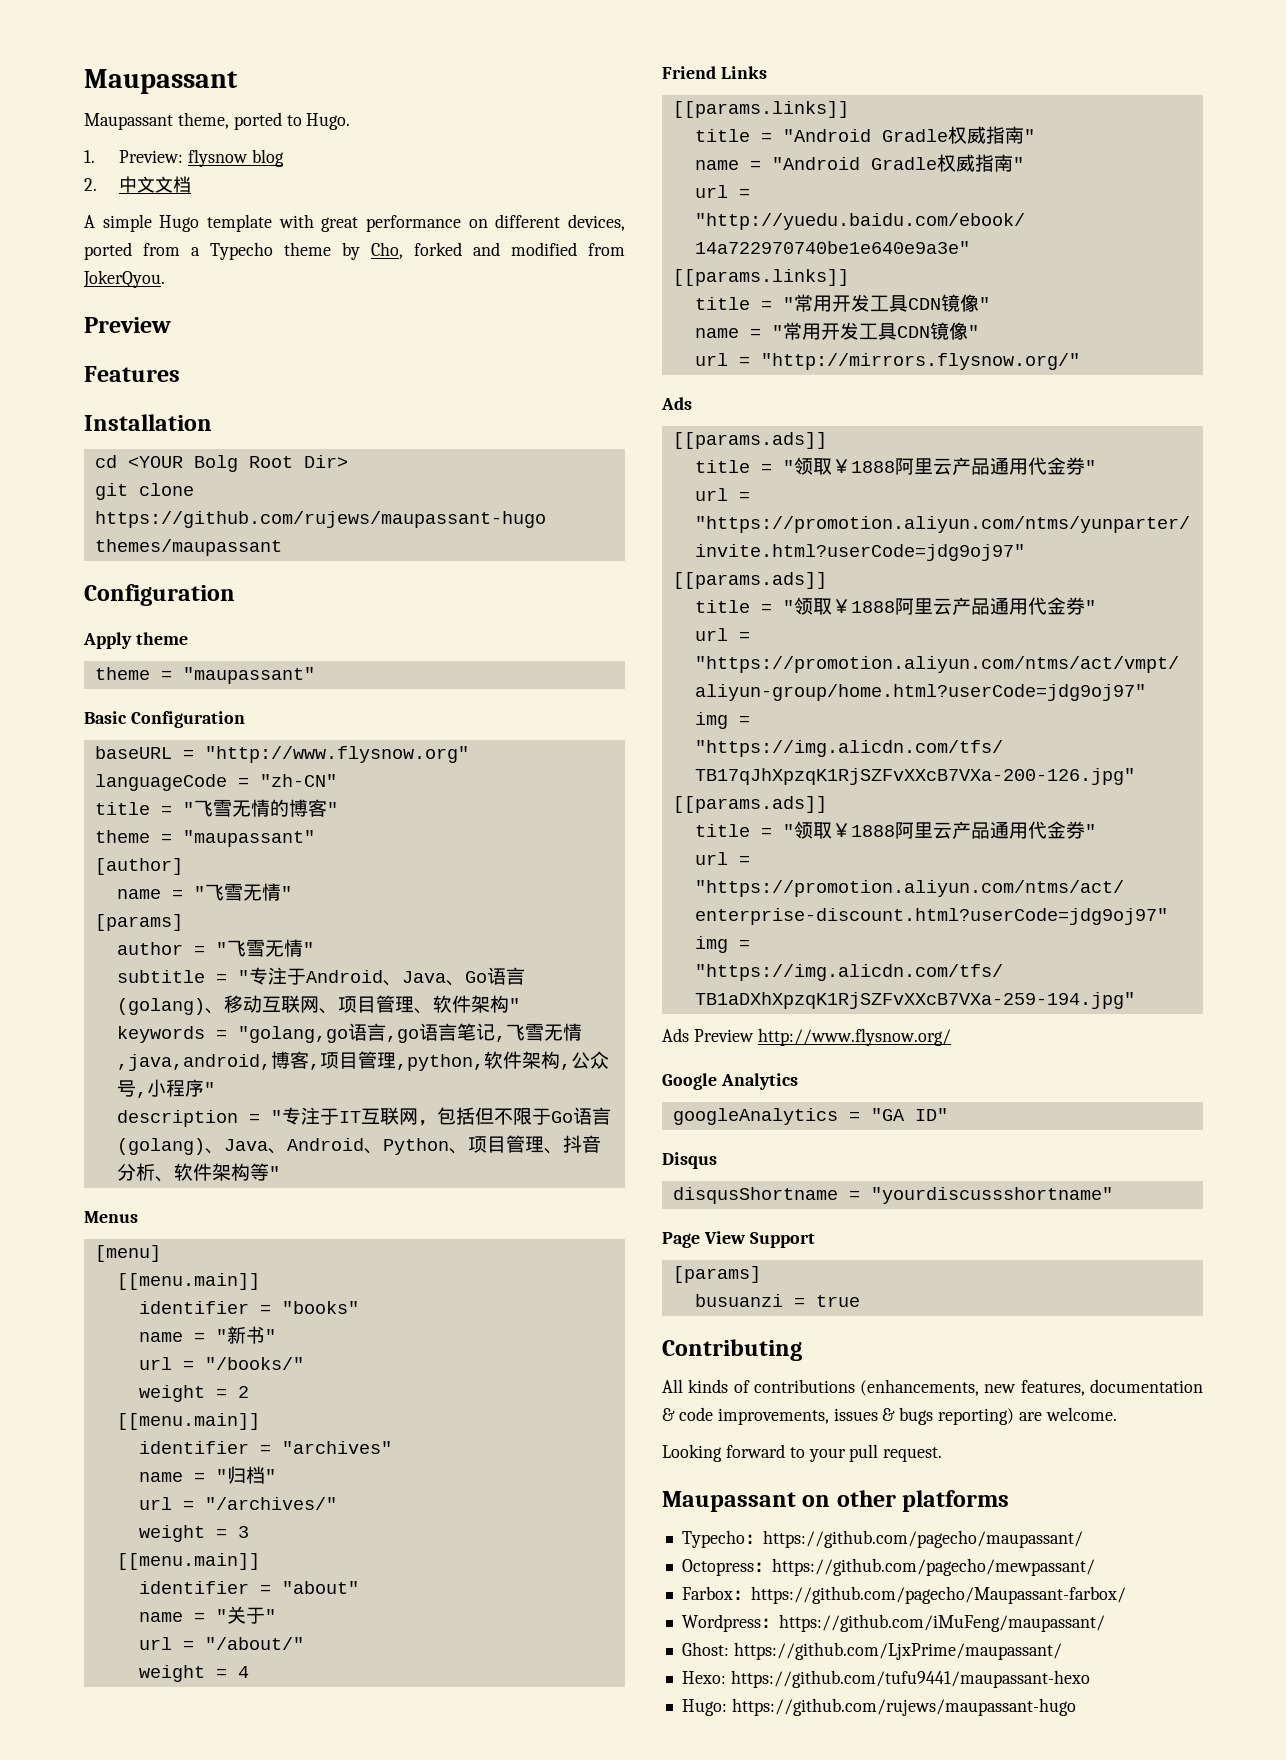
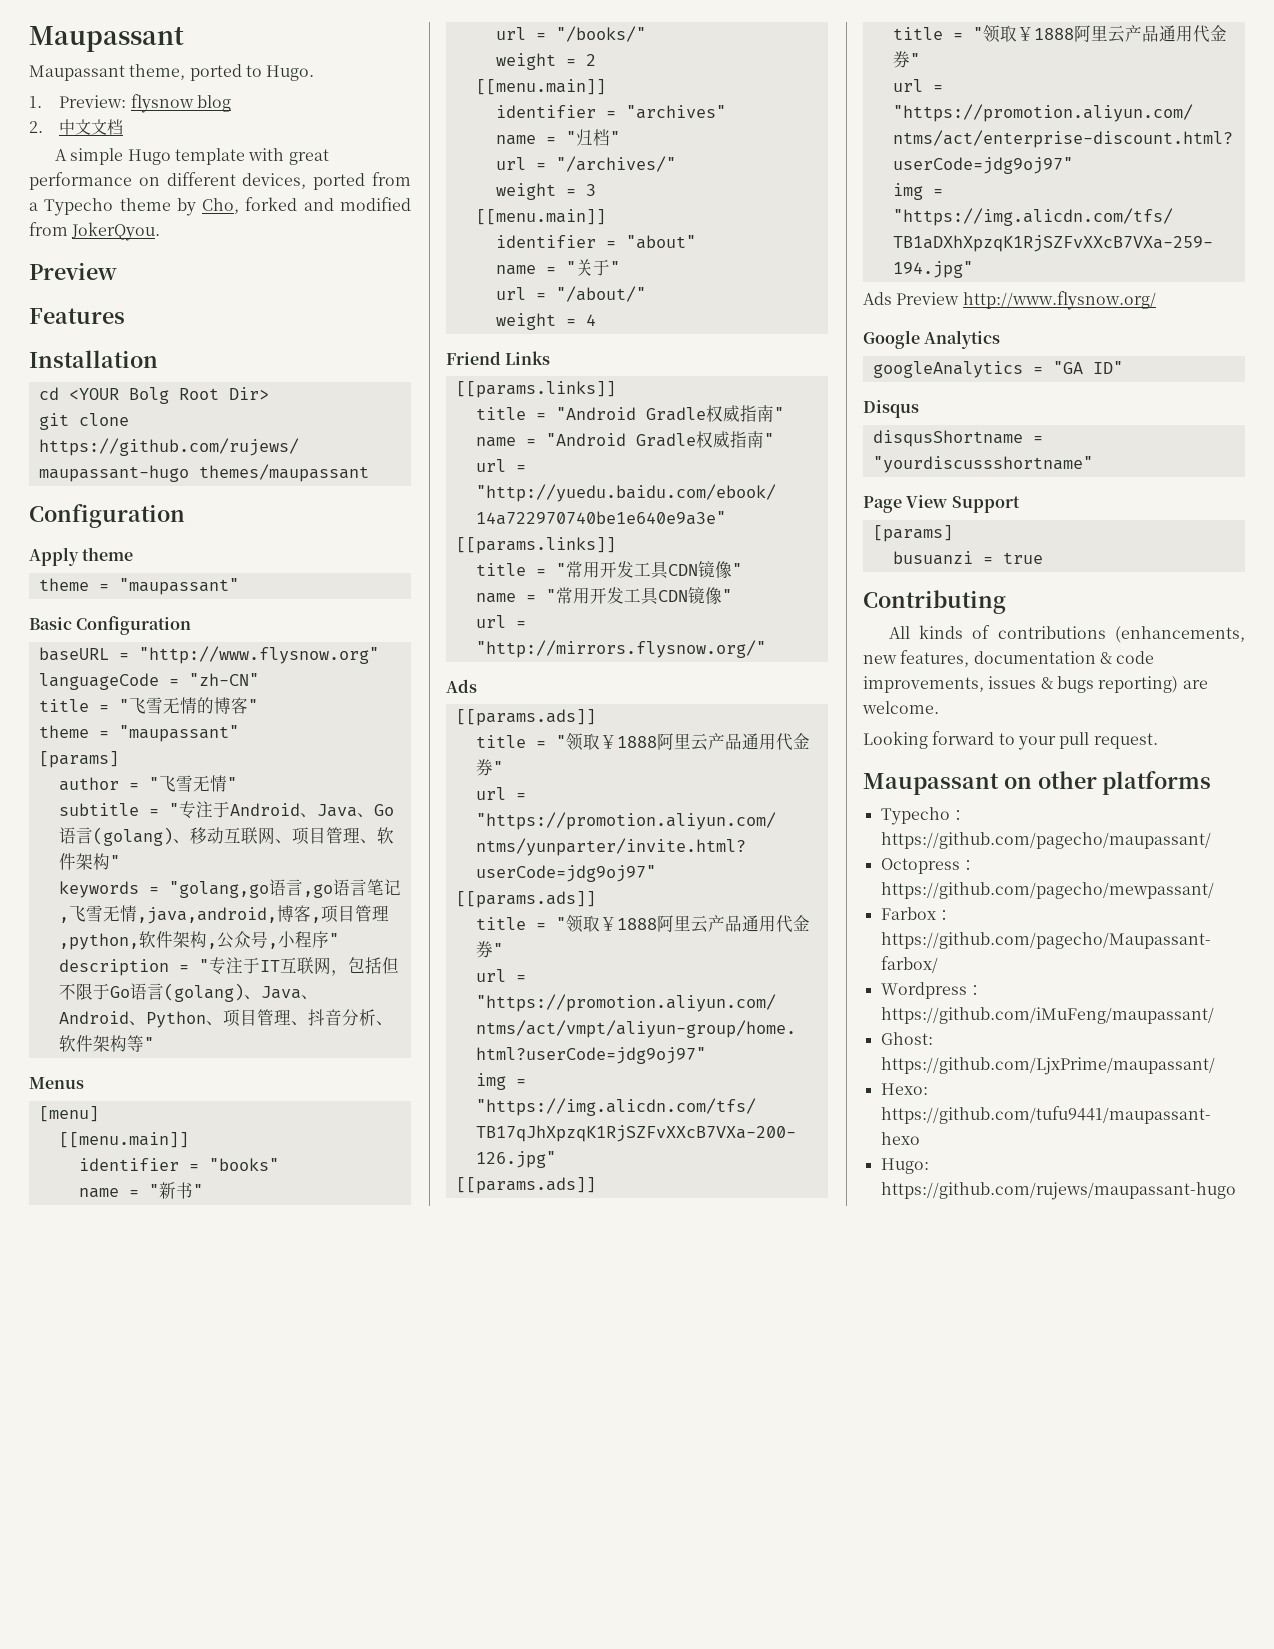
[94,858,183,875] [116,883,292,901] // [author] // name = "飞雪无情" -> (239, 733) none

